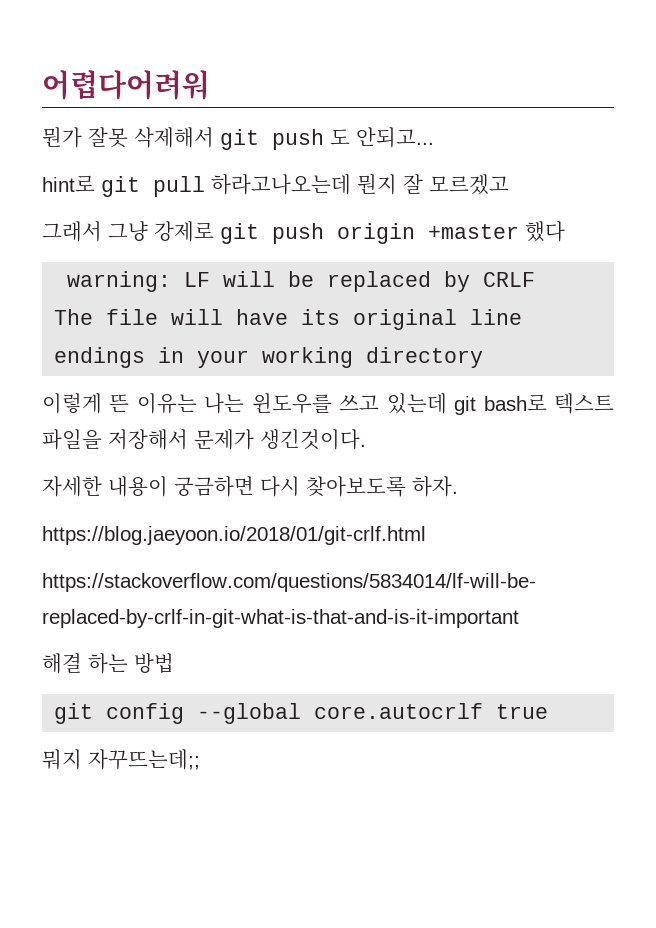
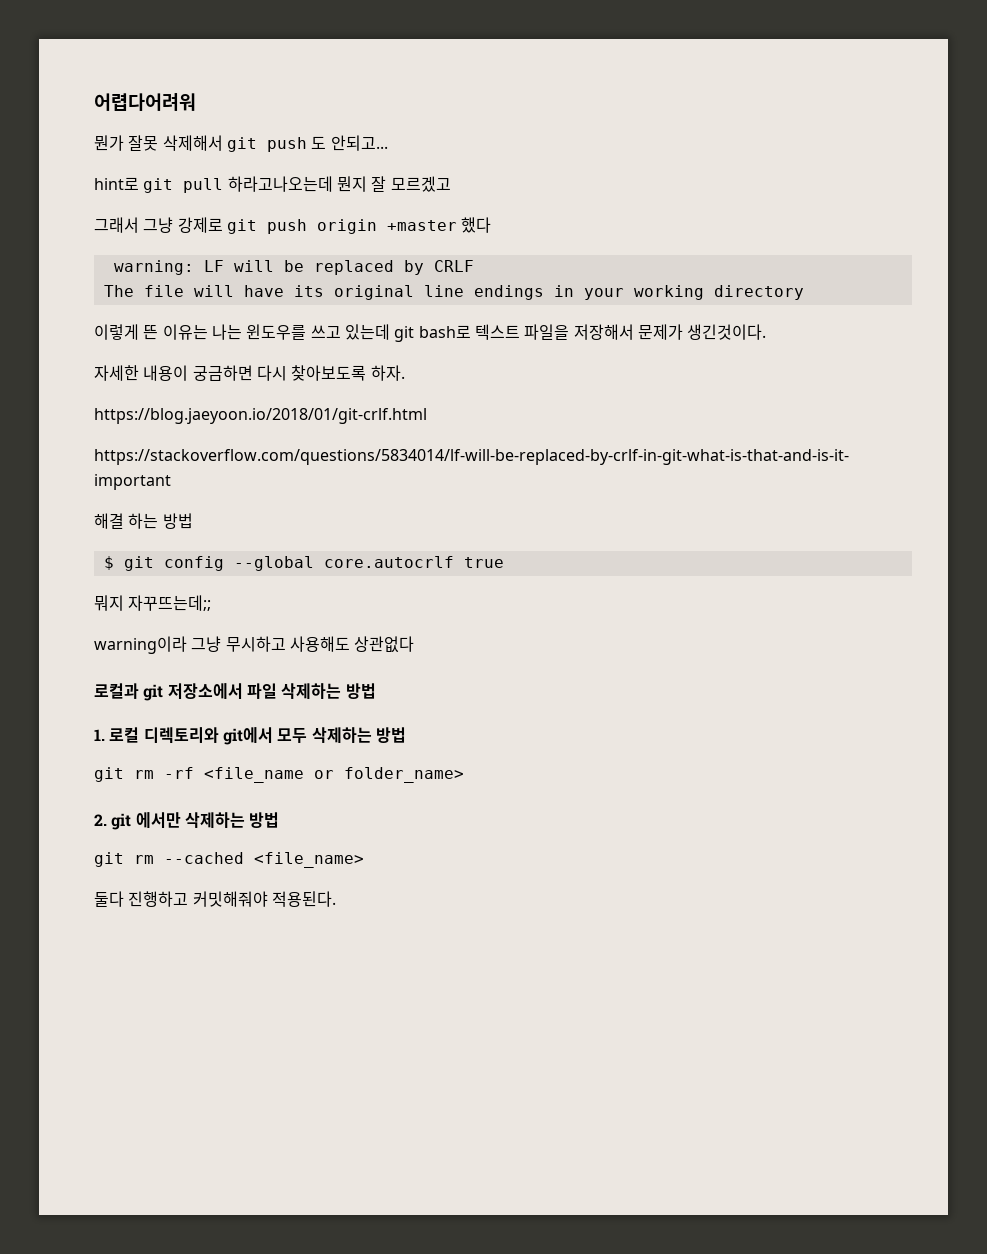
(174, 663) none -> [103,556,114,570] $
(200, 759) none -> [94,636,415,654] [94,683,376,701] [94,727,406,745] [94,767,464,783] [94,812,280,830] [94,852,364,868] [94,891,336,907] // warning이라 그냥 무시하고 사용해도 상관없다 // 로컬과 git 저장소에서 파일 삭제하는 방법 // 1. 로컬 디렉토리와 git에서 모두 삭제하는 방법 // git rm -rf <file_name or folder_name> // 2. git 에서만 삭제하는 방법 // git rm --cached <file_name> // 둘다 진행하고 커밋해줘야 적용된다.

